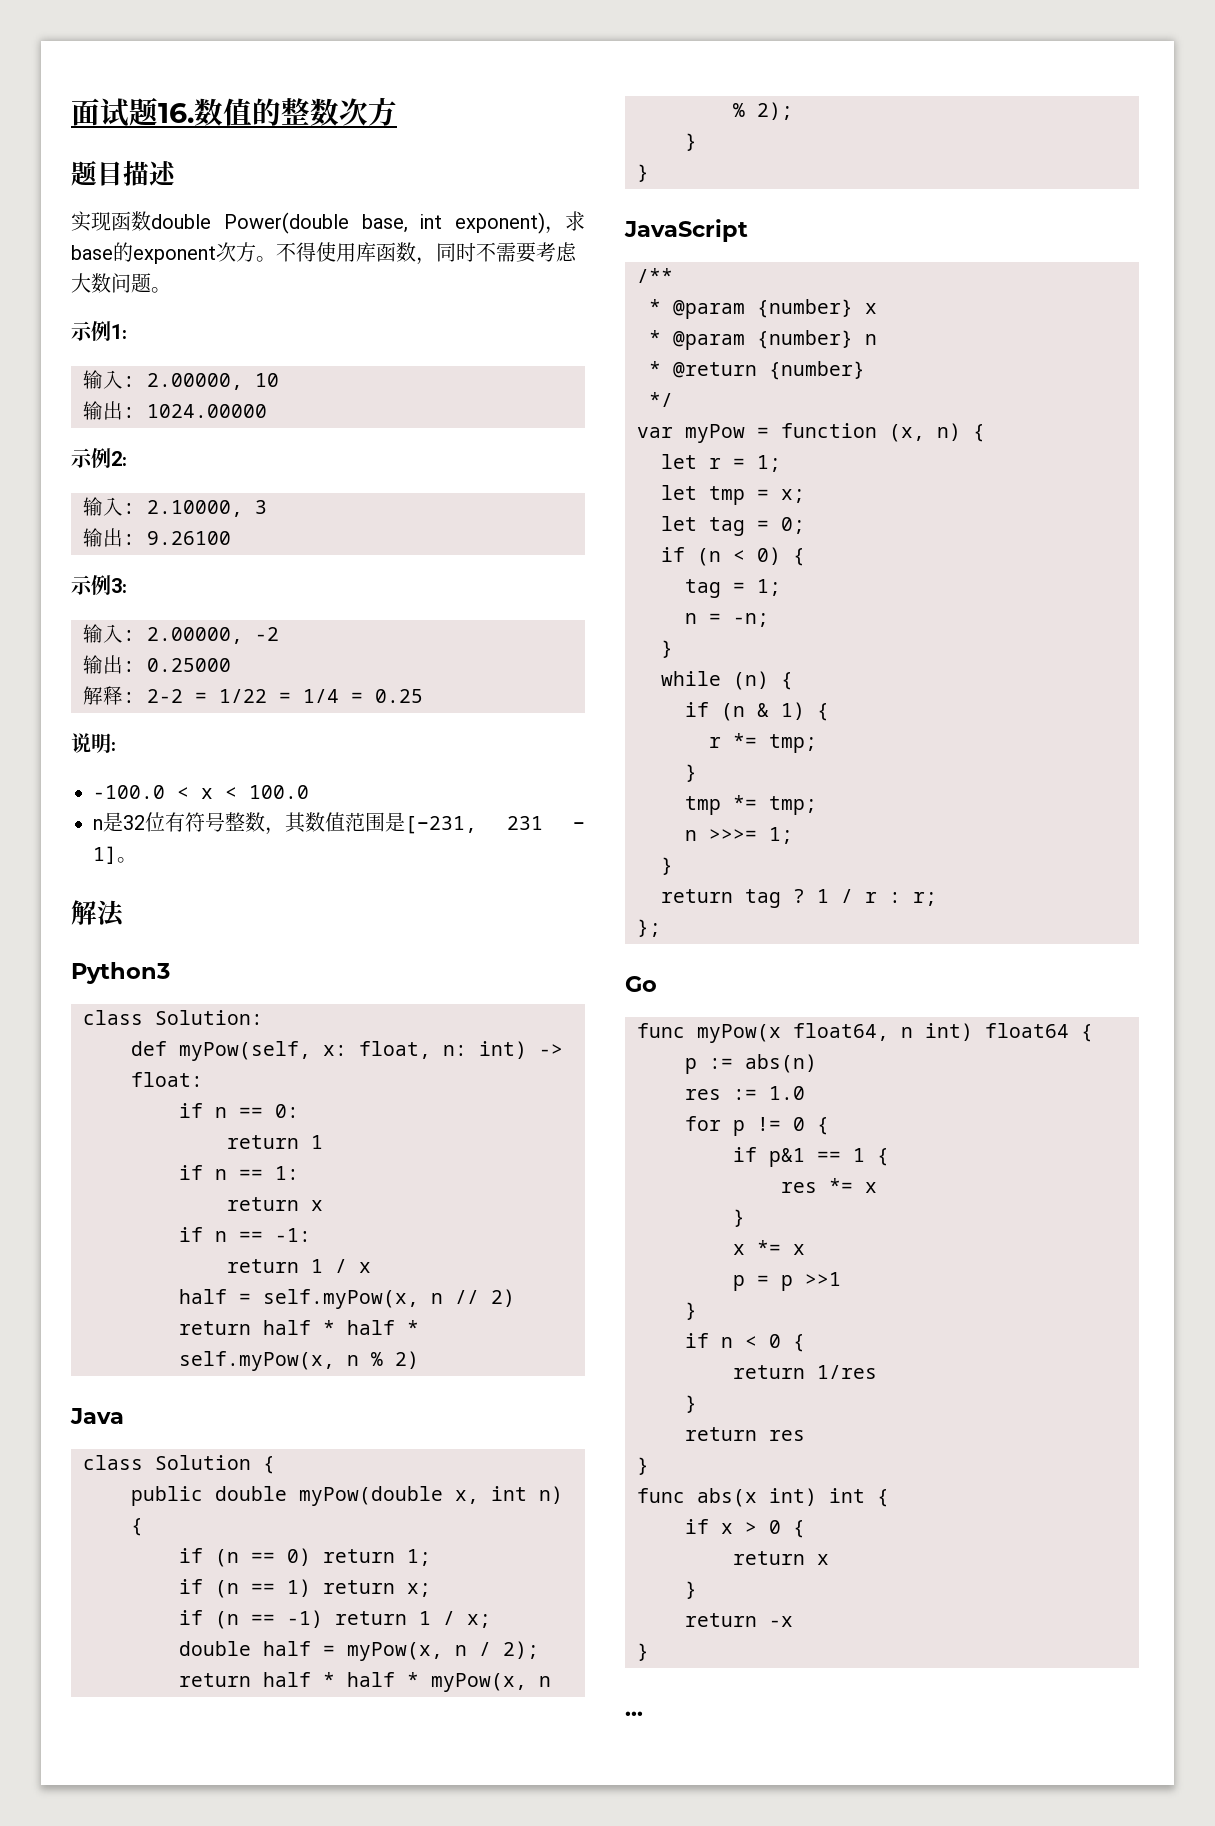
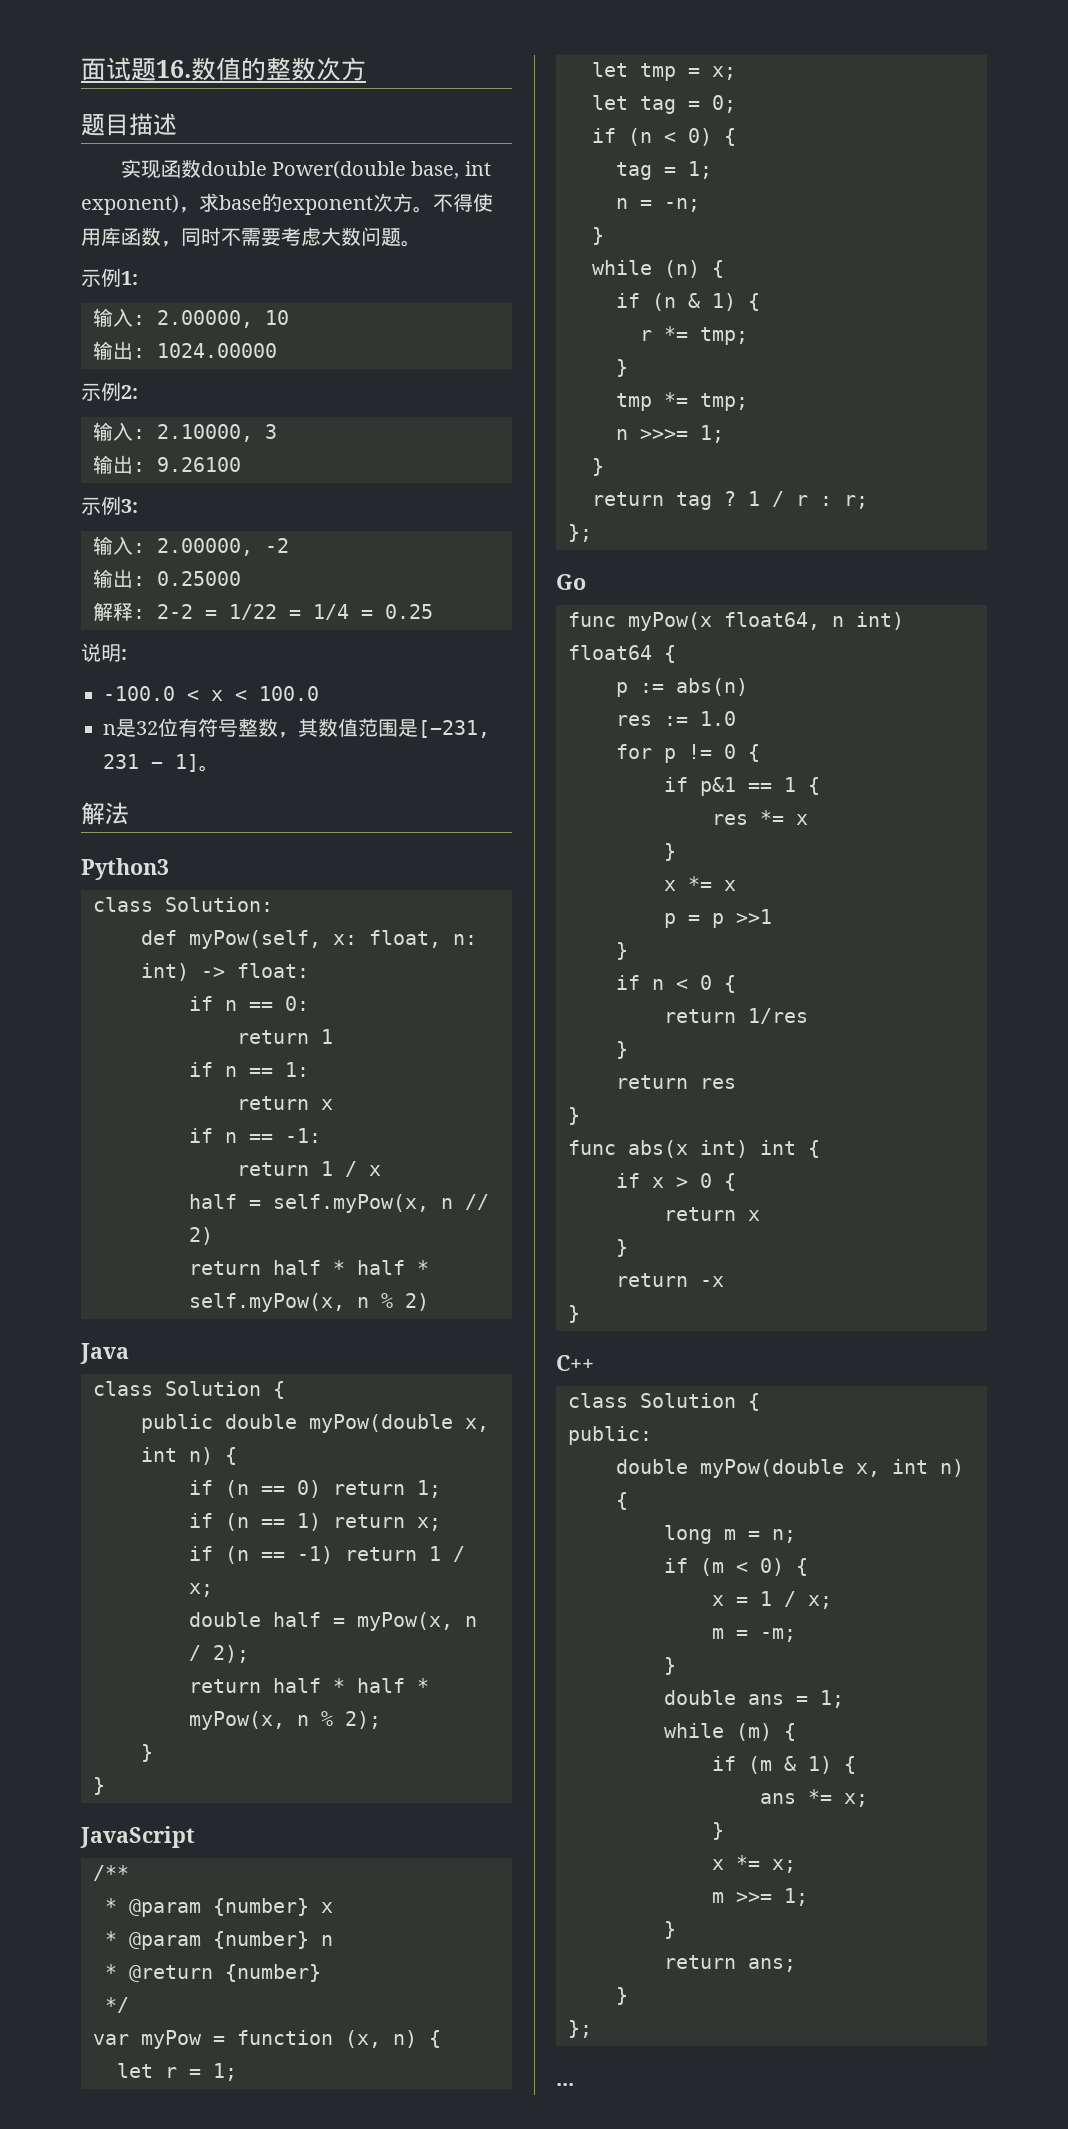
(649, 1652) none -> [556,1355,594,1371] [568,1393,760,1411] [568,1426,652,1445] [616,1459,964,1478] [616,1492,628,1510] [664,1525,796,1544] [664,1558,808,1576] [712,1591,832,1609] [712,1628,796,1642] [664,1657,676,1675] [664,1690,844,1708] [664,1723,796,1741] [712,1756,856,1774] [760,1789,868,1807] [712,1822,724,1840] [712,1855,796,1873] [712,1888,808,1906] [664,1921,676,1939] [664,1955,796,1972] [616,1987,628,2005] [568,2020,592,2038] // C++ // class Solution { // public: // double myPow(double x, int n) { // long m = n; // if (m < 0) { // x = 1 / x; // m = -m; // } // double ans = 1; // while (m) { // if (m & 1) { // ans *= x; // } // x *= x; // m >>= 1; // } // return ans; // } // };

